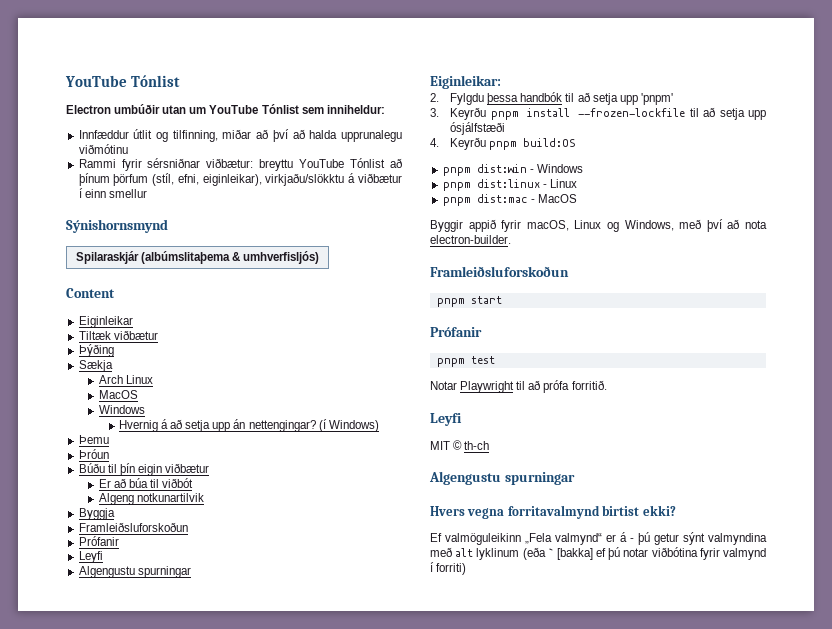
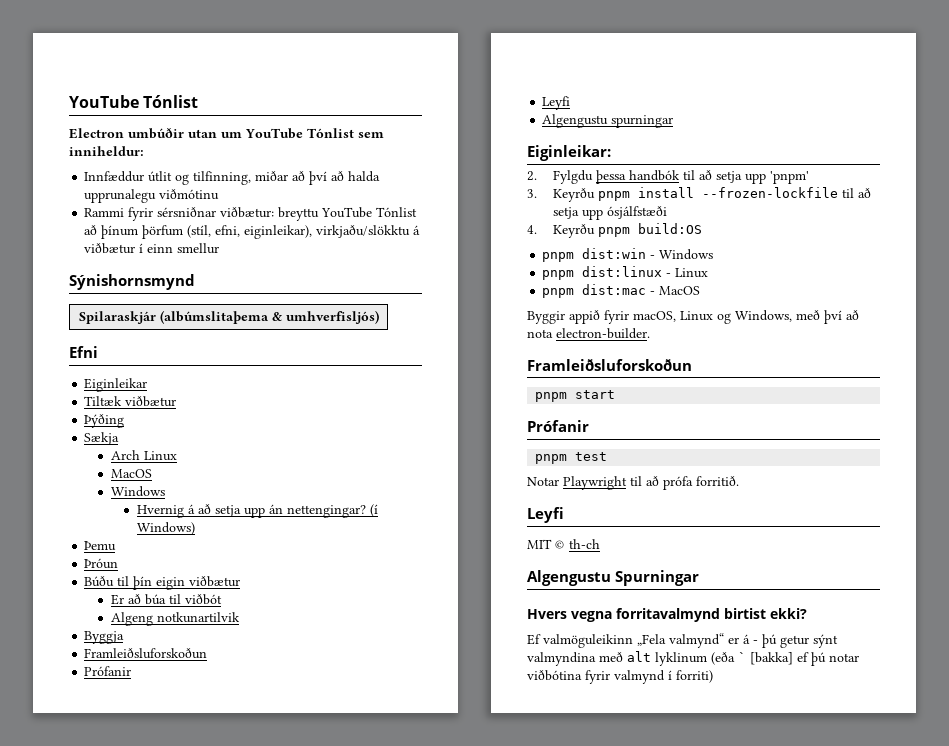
[66,288,115,298] Content -> [69,346,98,358] Efni
[504,472,575,485] spurningar -> [615,570,700,586] Spurningar

